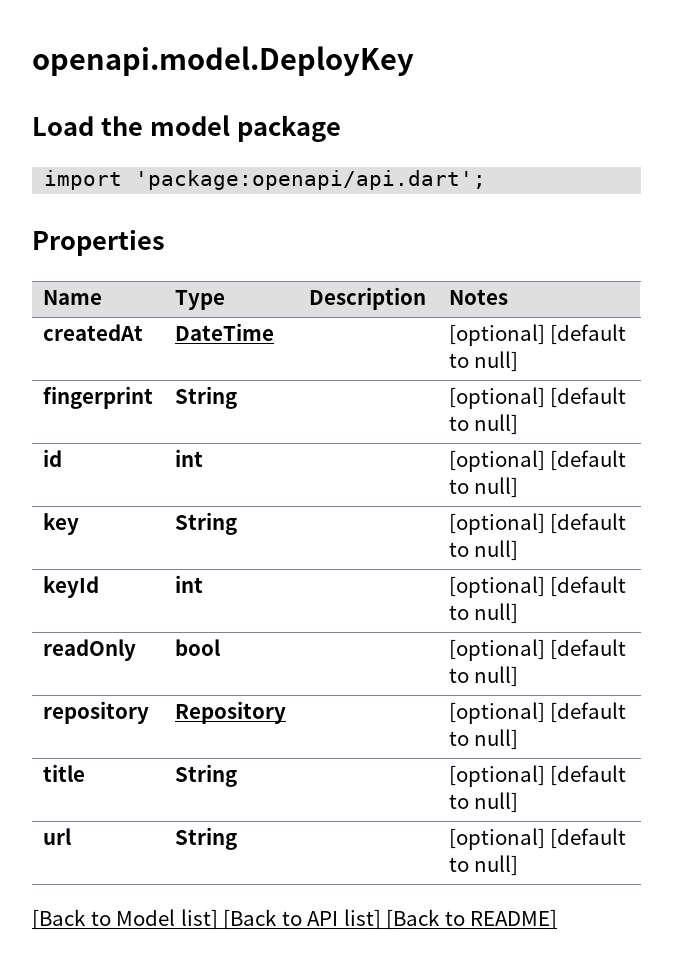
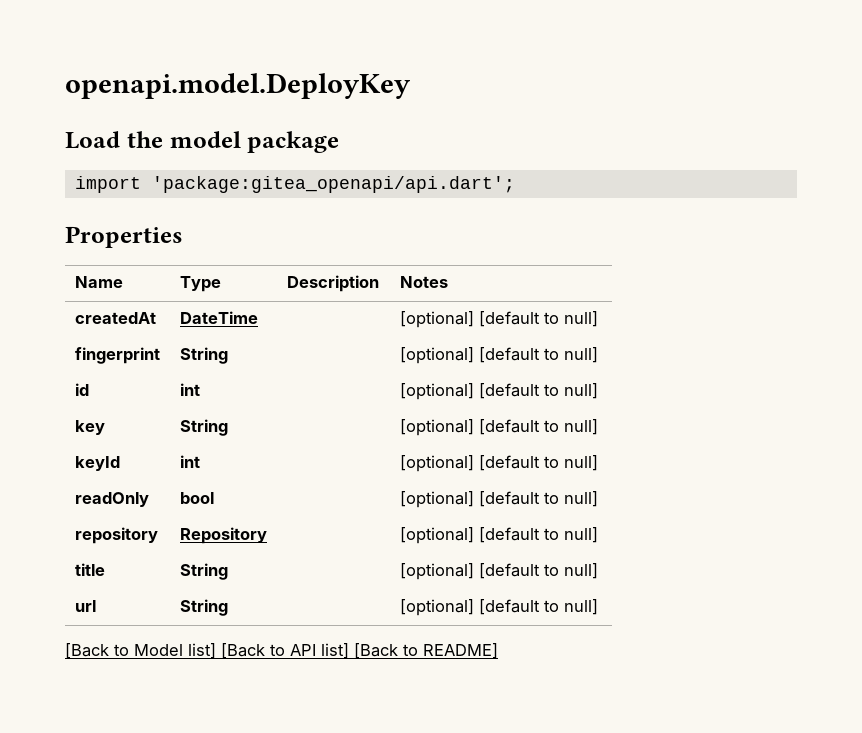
[135,170,487,190] 'package:openapi/api.dart'; -> [151,176,515,193] 'package:gitea_openapi/api.dart';

